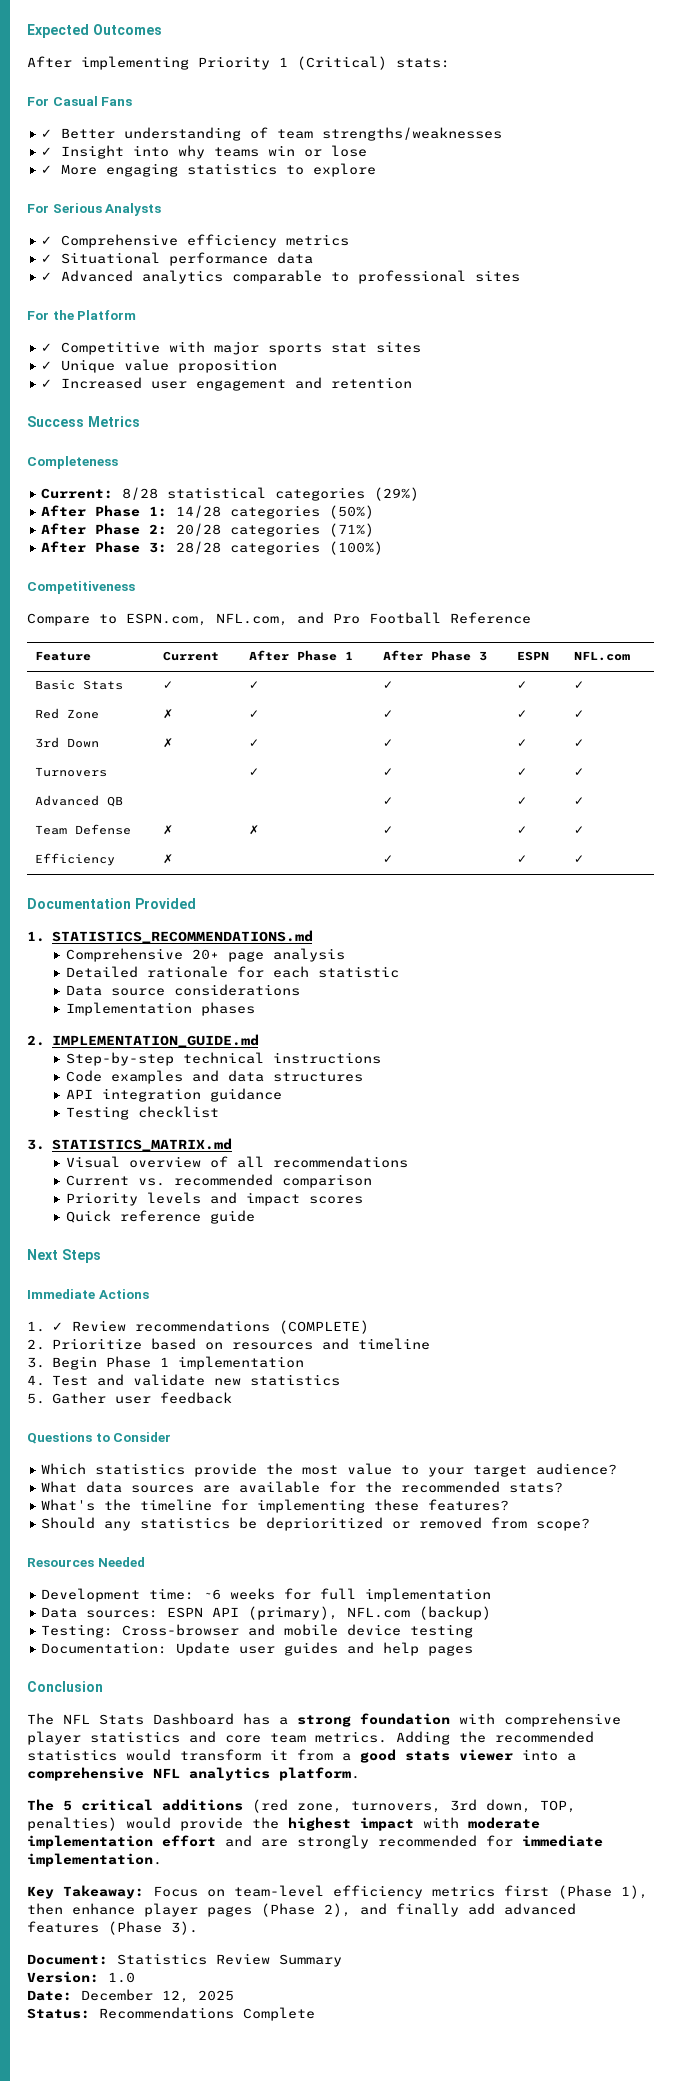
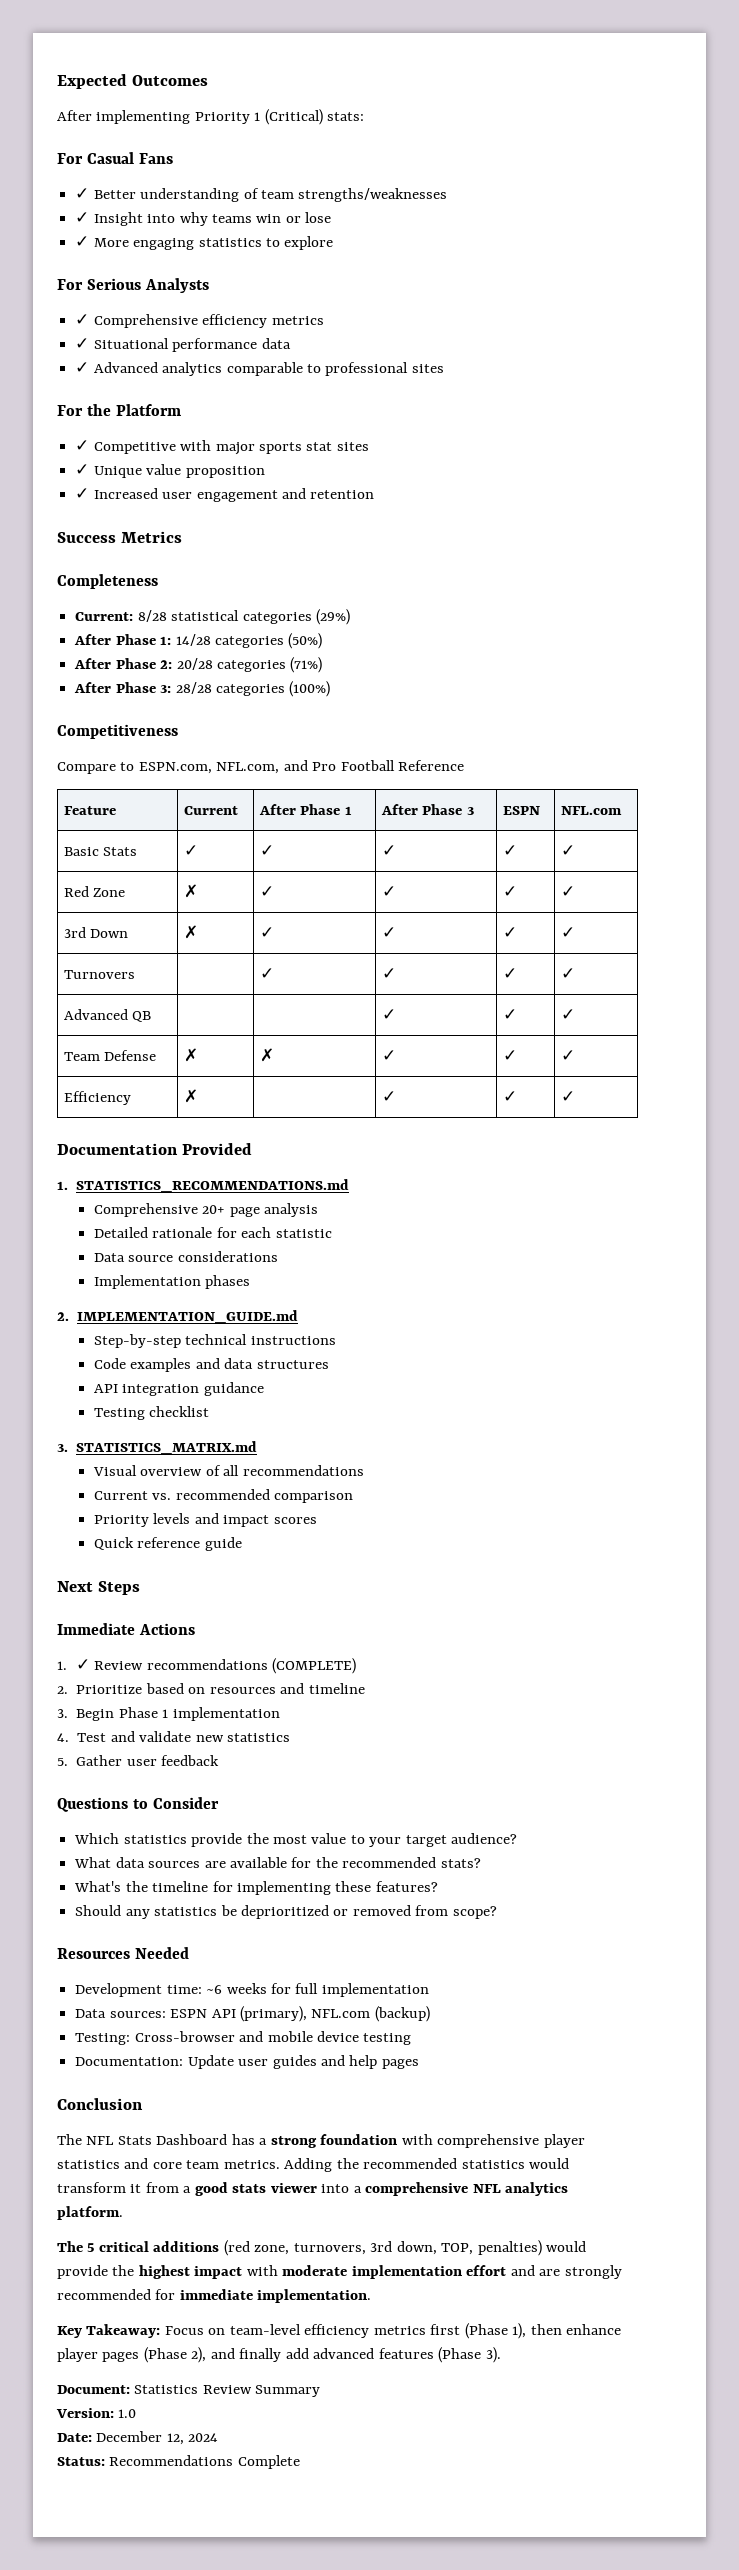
[198,1990,234,2001] 2025 -> [188,2433,219,2442] 2024

